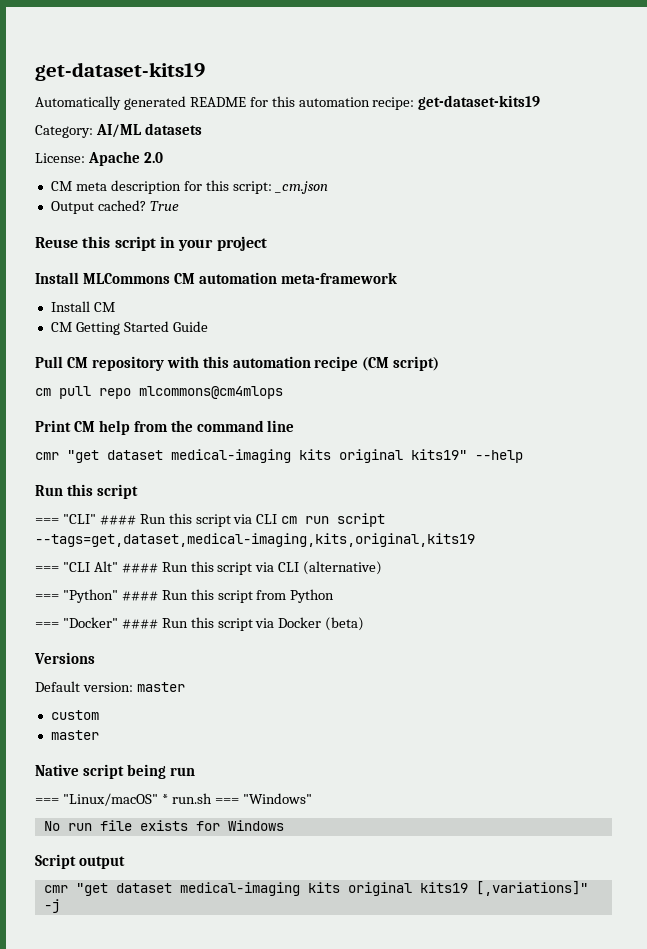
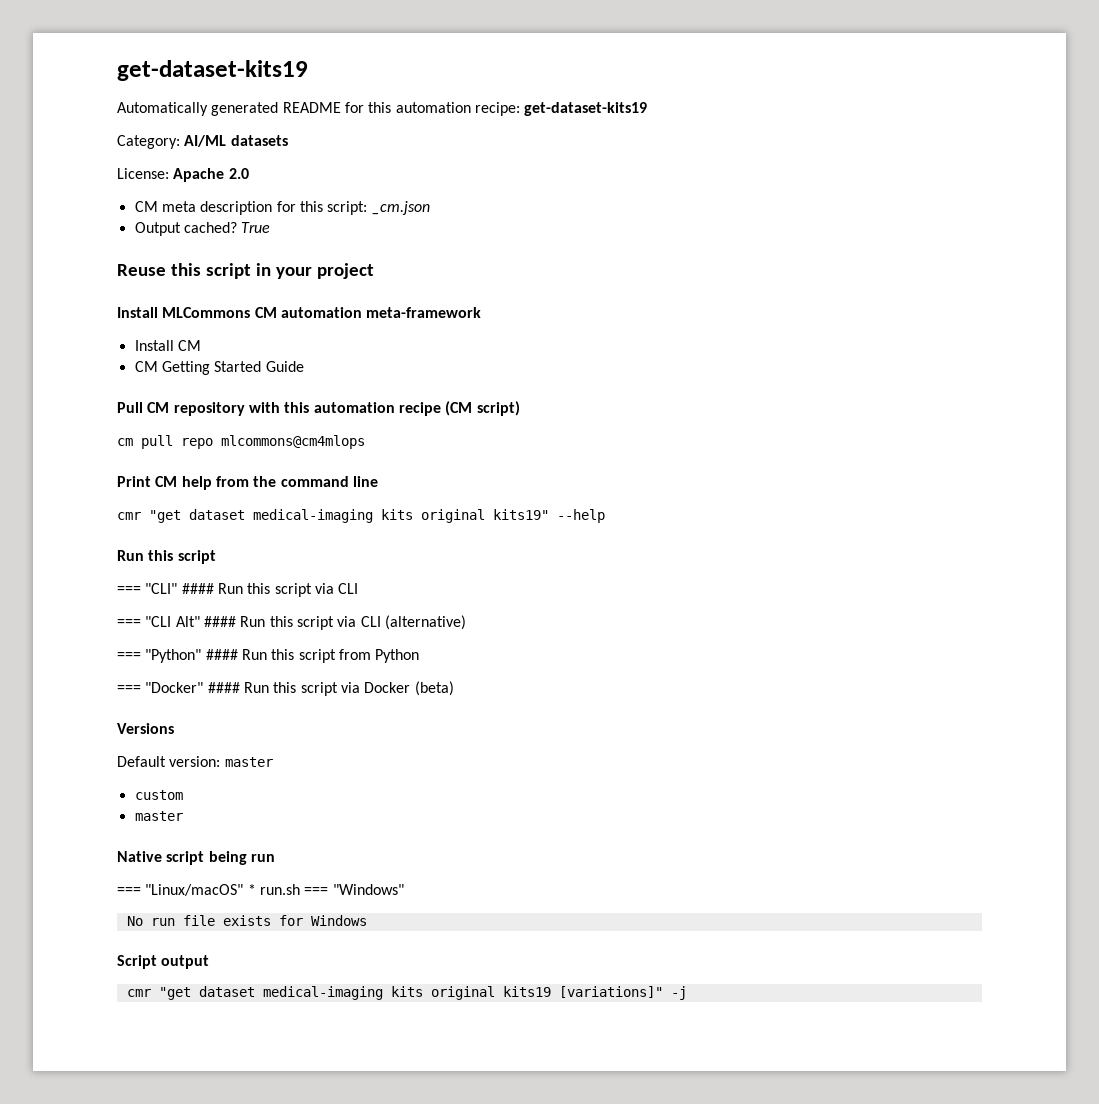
[281,513,386,527] [35,533,475,547] cm run script --tags=get,dataset,medical-imaging,kits,original,kits19 -> (359, 588) none
[475,881,588,896] [,variations]" -> [558,986,663,998] [variations]"

